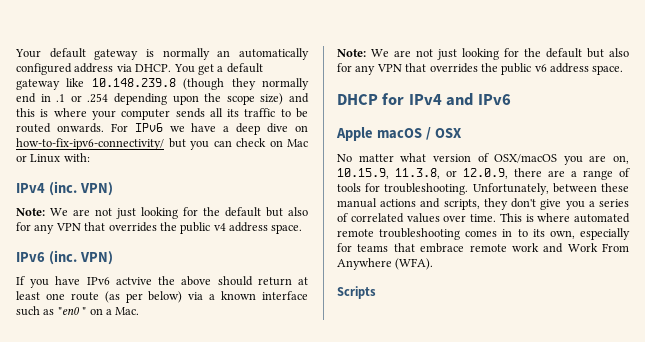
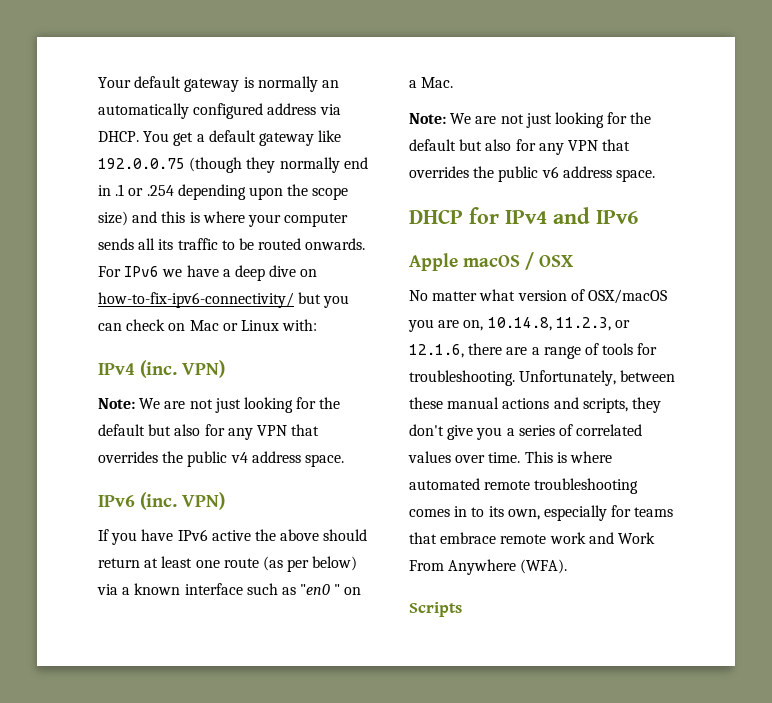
[91,78,176,87] 10.148.239.8 -> [98,158,185,169] 192.0.0.75
[115,277,152,285] actvive -> [211,530,251,541] active
[337,168,508,179] 10.15.9, 11.3.8, or 12.0.9, -> [487,317,630,331] [409,344,464,358] 10.14.8, 11.2.3, or 12.1.6,

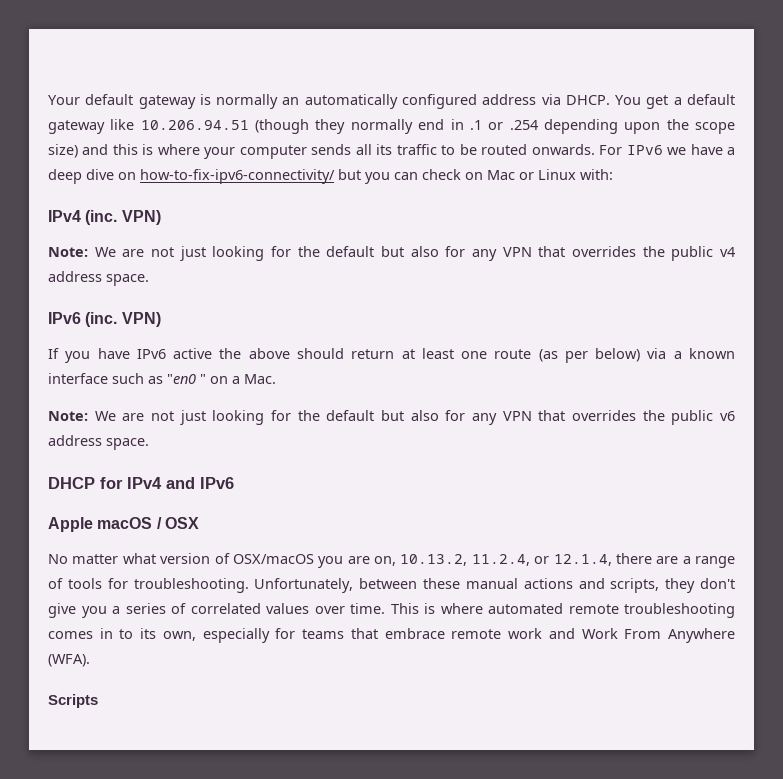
[98,158,185,169] 192.0.0.75 -> [140,120,249,130] 10.206.94.51
[487,317,630,331] [409,344,464,358] 10.14.8, 11.2.3, or 12.1.6, -> [400,554,612,566] 10.13.2, 11.2.4, or 12.1.4,

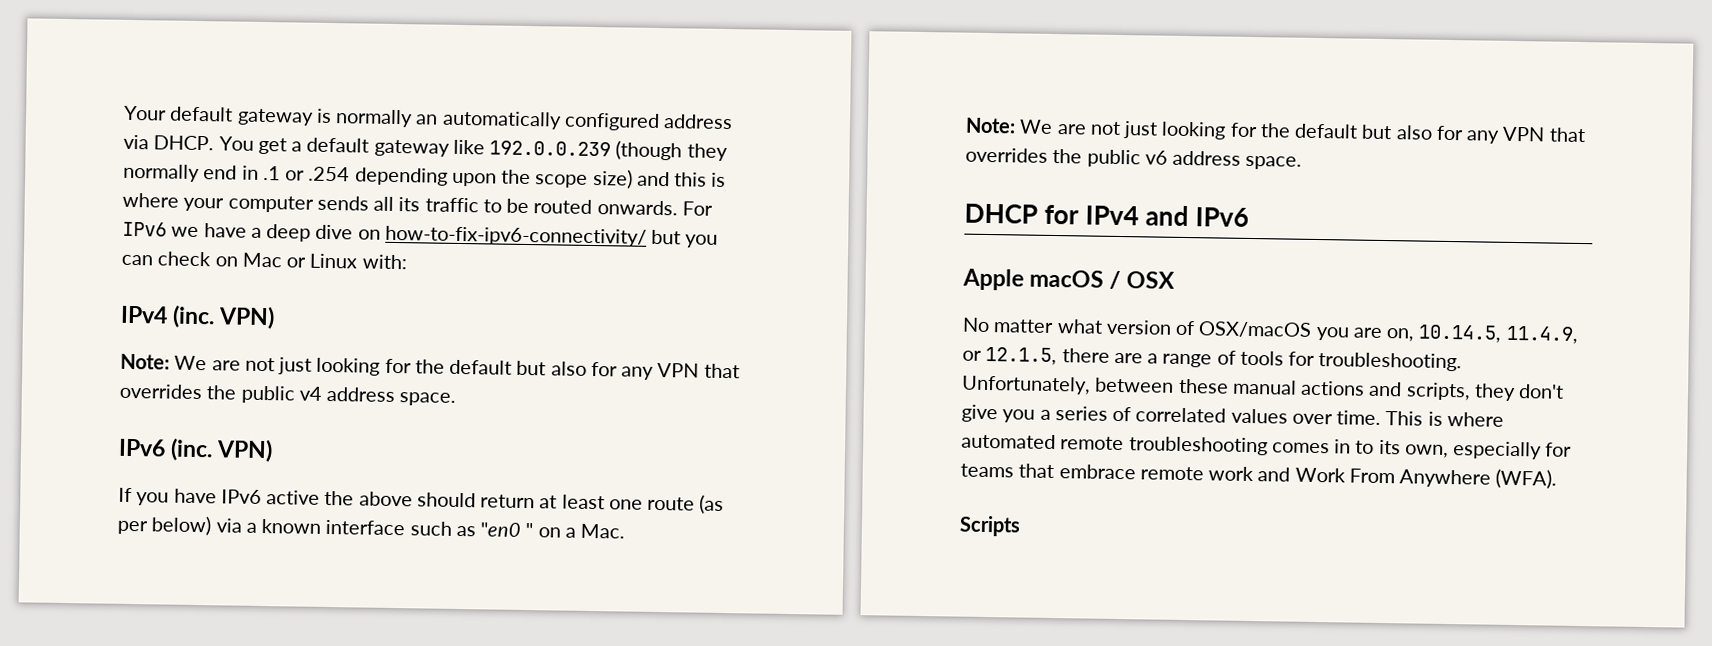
[140,120,249,130] 10.206.94.51 -> [489,140,612,157] 192.0.0.239
[400,554,612,566] 10.13.2, 11.2.4, or 12.1.4, -> [1418,324,1579,344] [962,346,1058,366] 10.14.5, 11.4.9, or 12.1.5,

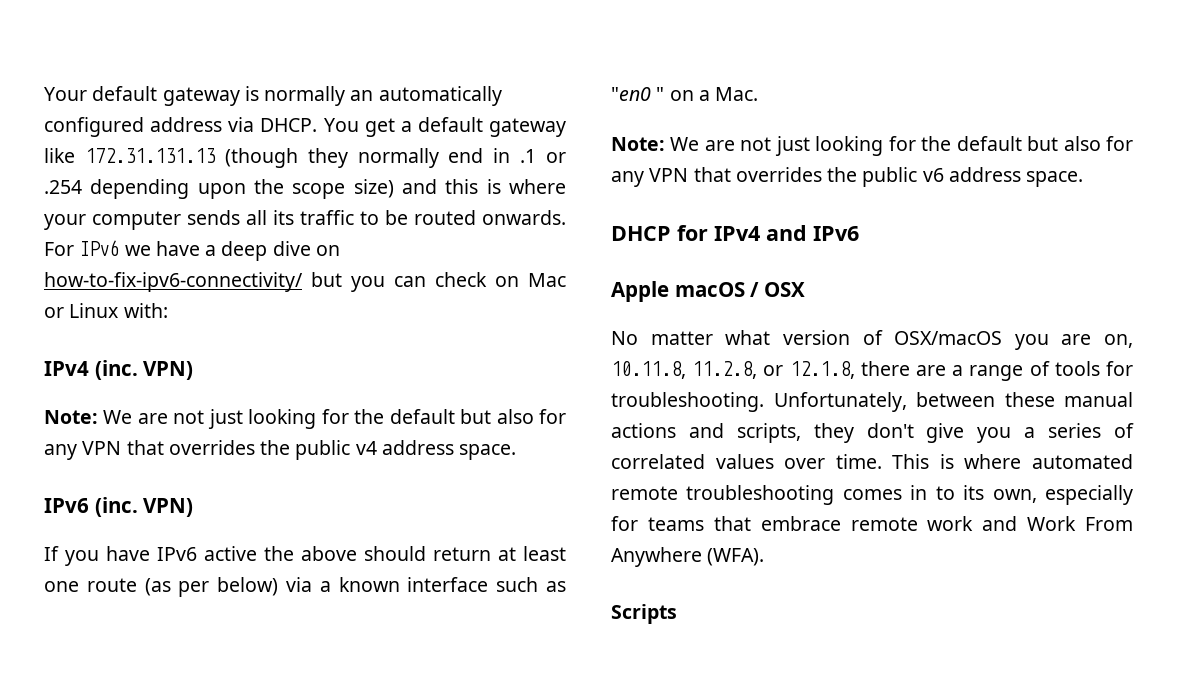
[489,140,612,157] 192.0.0.239 -> [84,148,216,163] 172.31.131.13
[1418,324,1579,344] [962,346,1058,366] 10.14.5, 11.4.9, or 12.1.5, -> [611,361,855,379] 10.11.8, 11.2.8, or 12.1.8,

